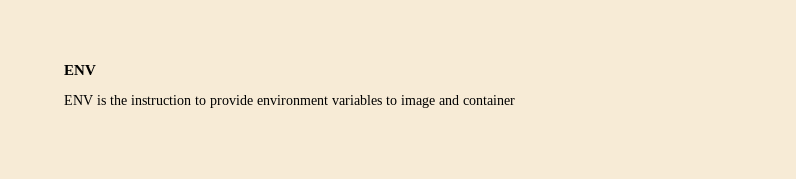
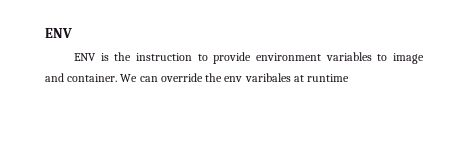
[463,95,515,105] container -> [67,73,350,82] container. We can override the env varibales at runtime

